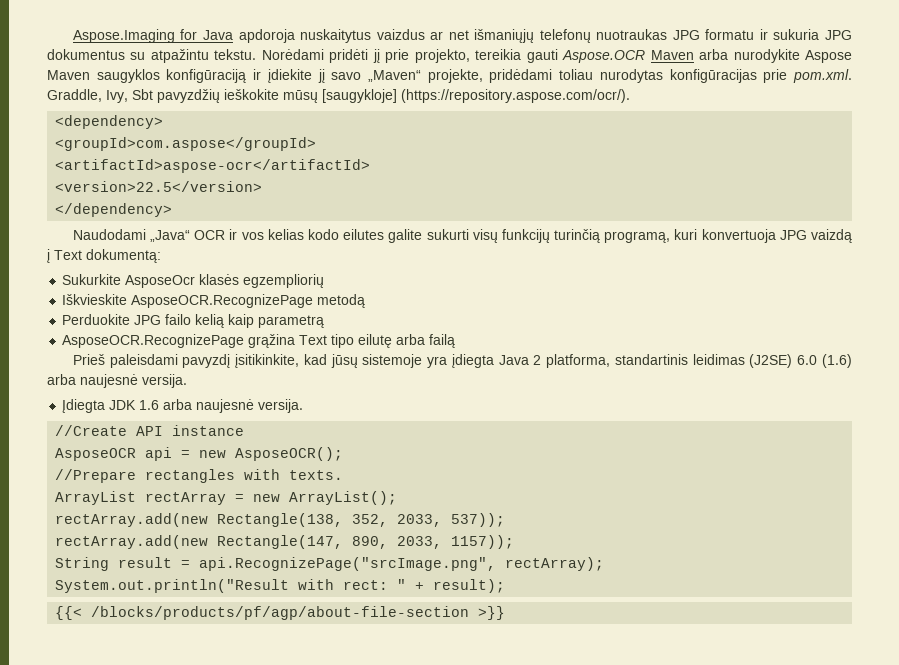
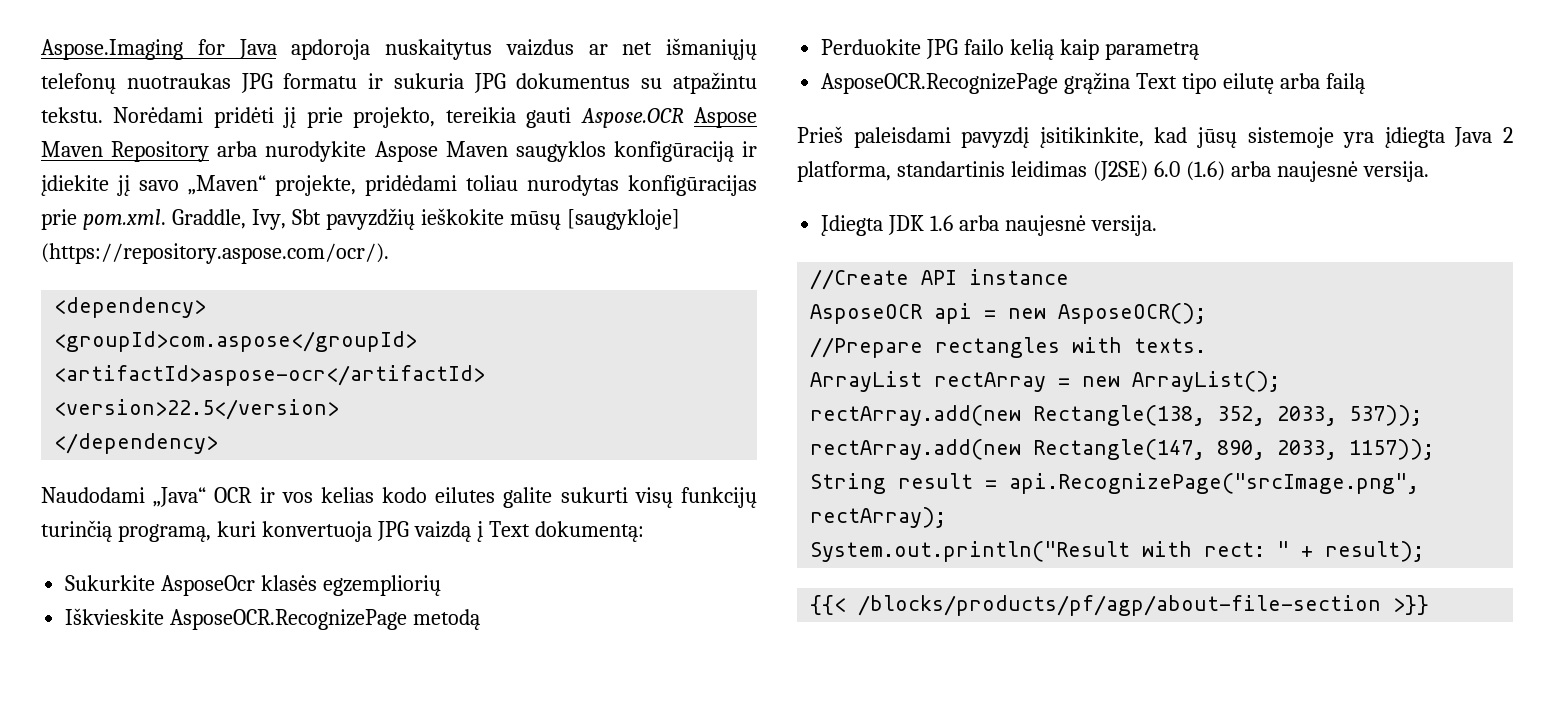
[650,50,694,60] Maven -> [694,107,757,128] [41,141,210,162] Aspose Maven Repository

